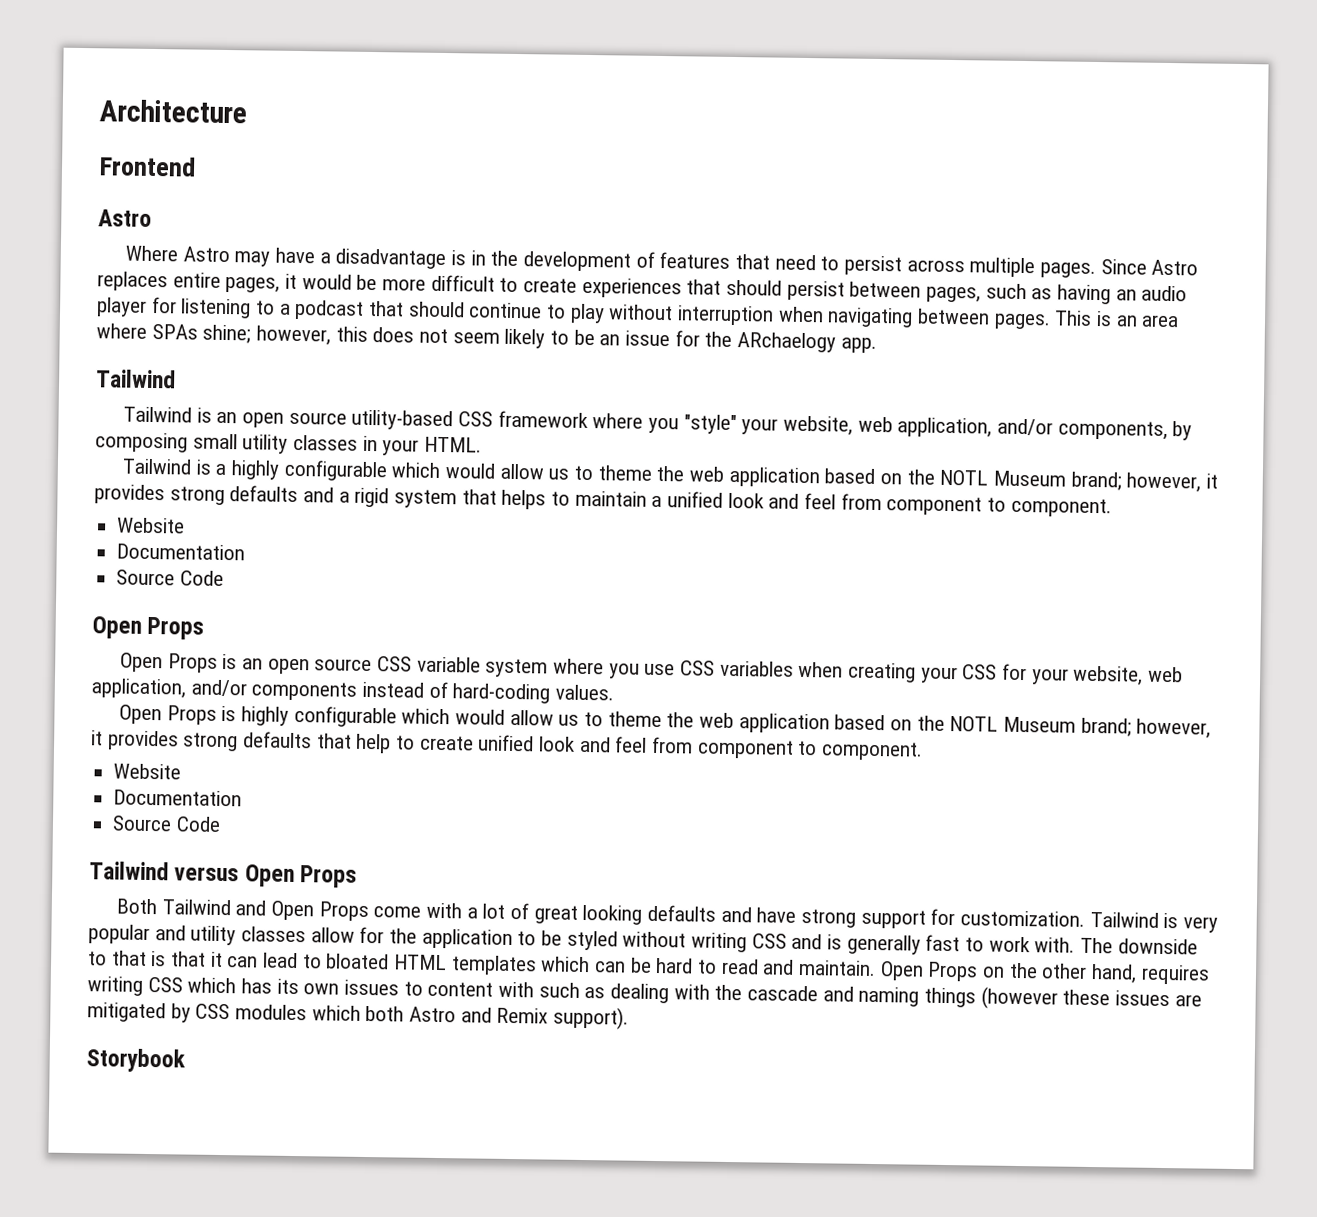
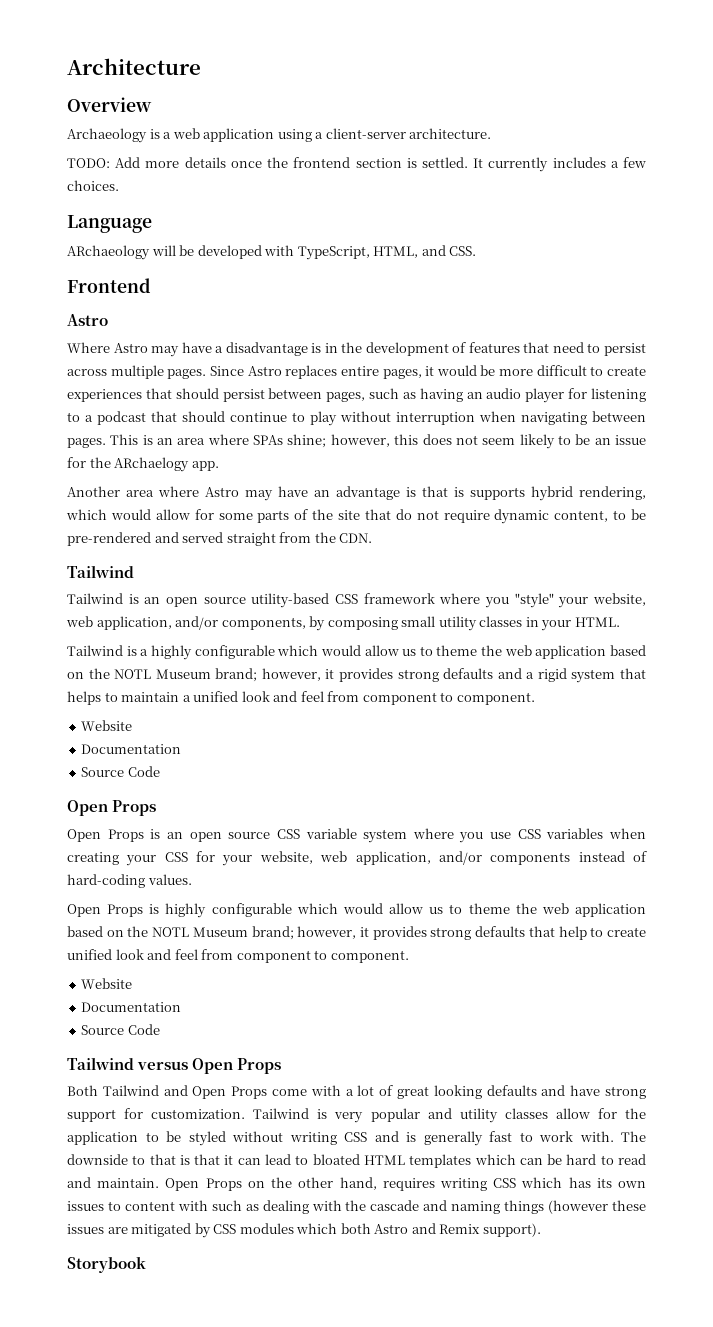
(247, 111) none -> [67,97,152,112] [67,128,492,143] [67,157,646,172] [67,180,119,191] [67,215,152,233] [67,245,477,260] // Overview // Archaeology is a web application using a client-server architecture. // TODO: Add more details once the frontend section is settled. It currently includes a few choices. // Language // ARchaeology will be developed with TypeScript, HTML, and CSS.
(877, 345) none -> [67,486,646,501] [66,509,646,524] [67,532,373,546] // Another area where Astro may have an advantage is that is supports hybrid rendering, which would allow for some parts of the site that do not require dynamic content, to be pre-rendered and served straight from the CDN.

